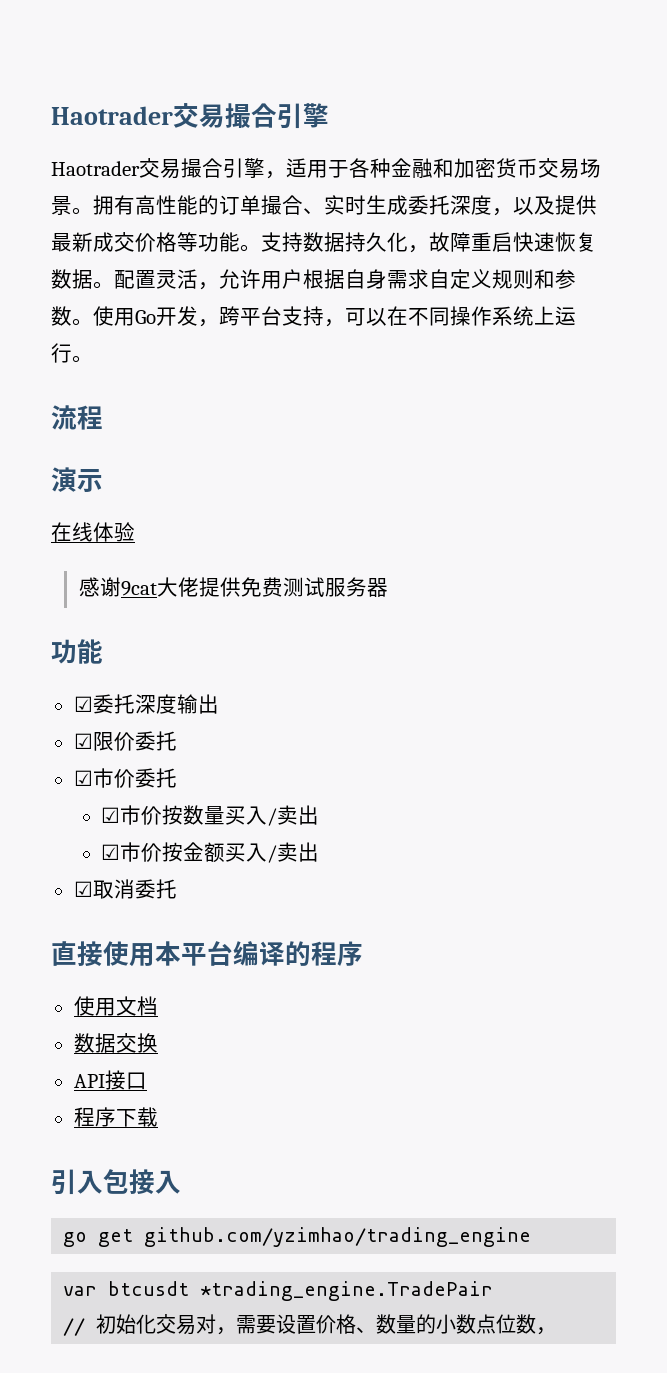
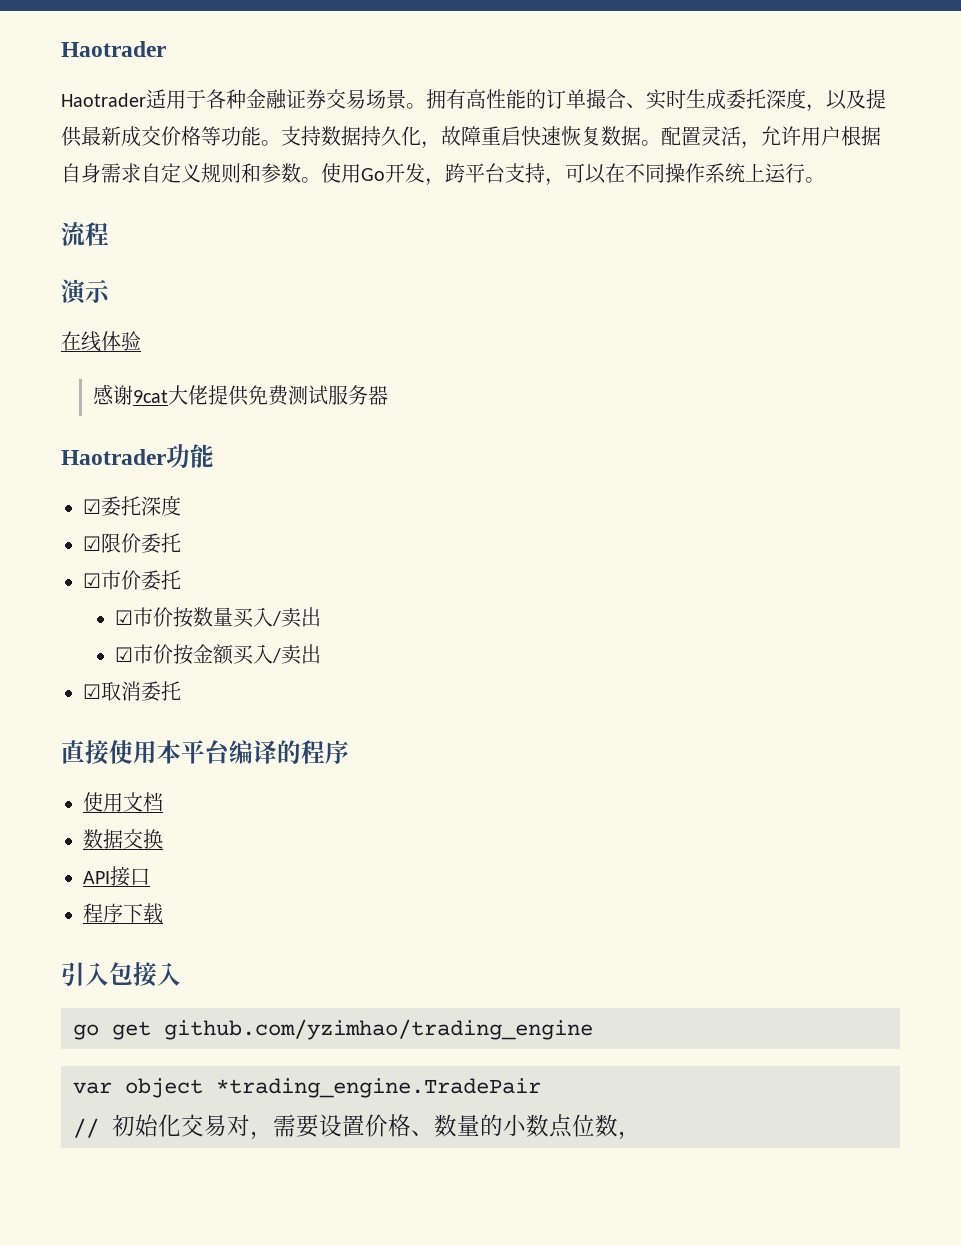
[51,103,329,129] [51,158,286,179] Haotrader交易撮合引擎 // Haotrader交易撮合引擎， -> [61,41,166,57] [61,93,146,107] Haotrader // Haotrader
[433,158,538,178] 和加密货币 -> [286,89,326,109] 证券
(388, 587) none -> [61,449,166,465] Haotrader
[176,694,219,714] 输出 -> (181, 505) none
[108,1281,190,1296] btcusdt -> [125,1078,203,1098] object

